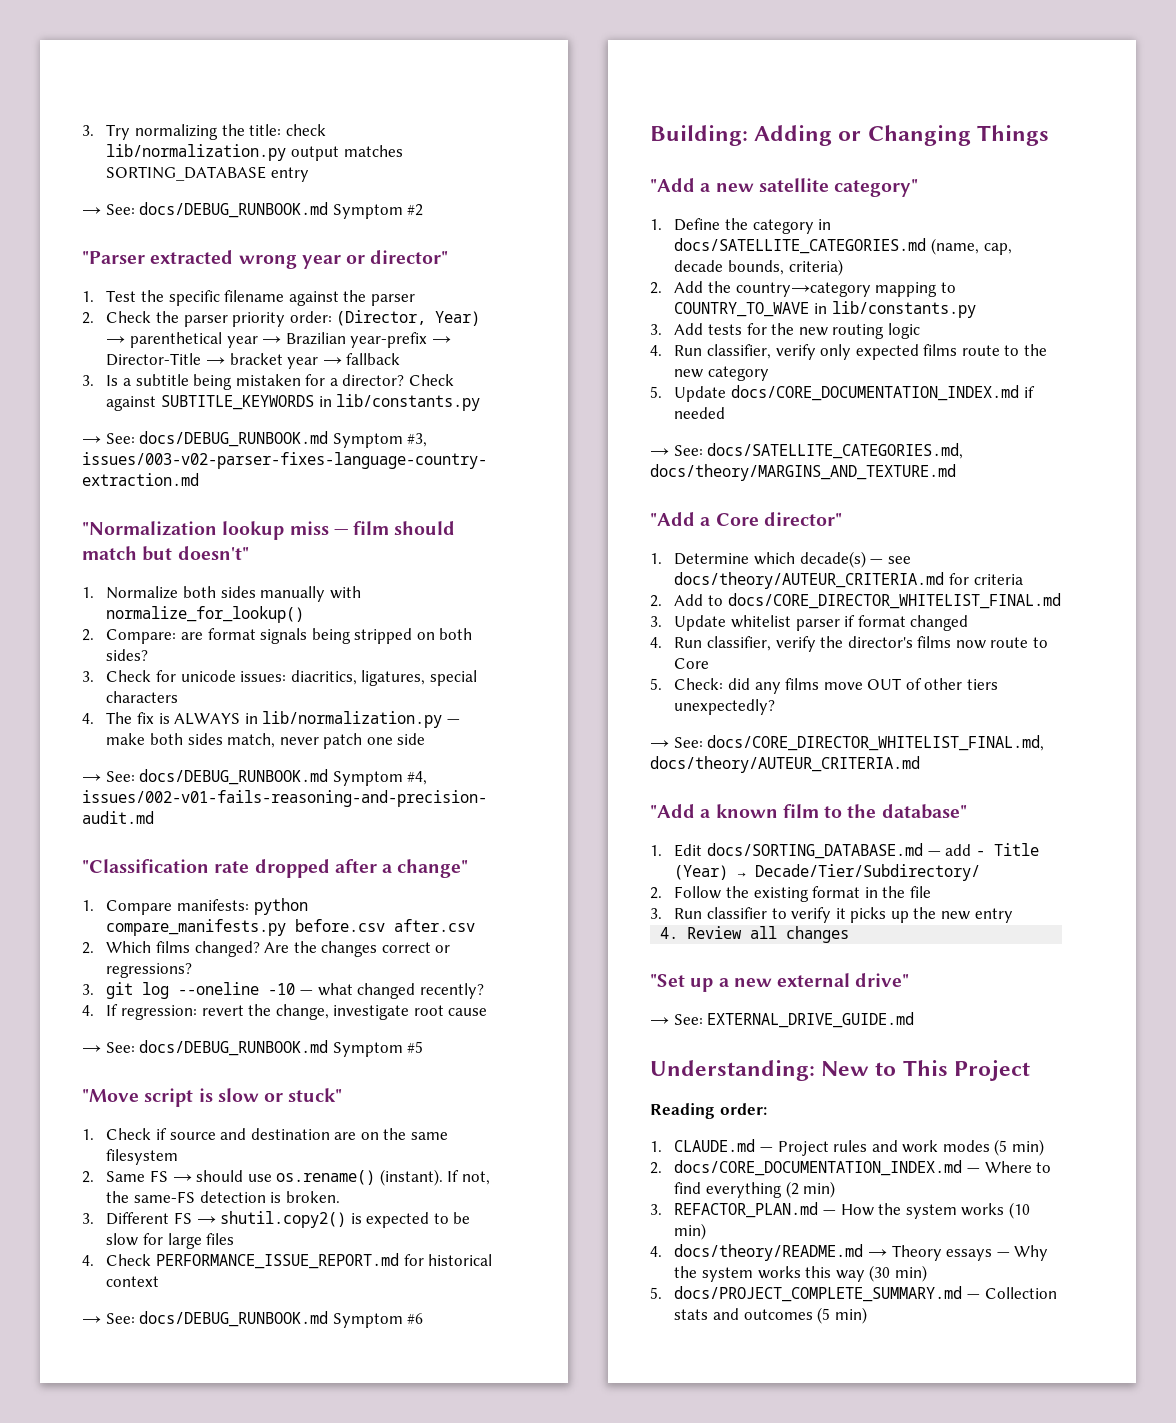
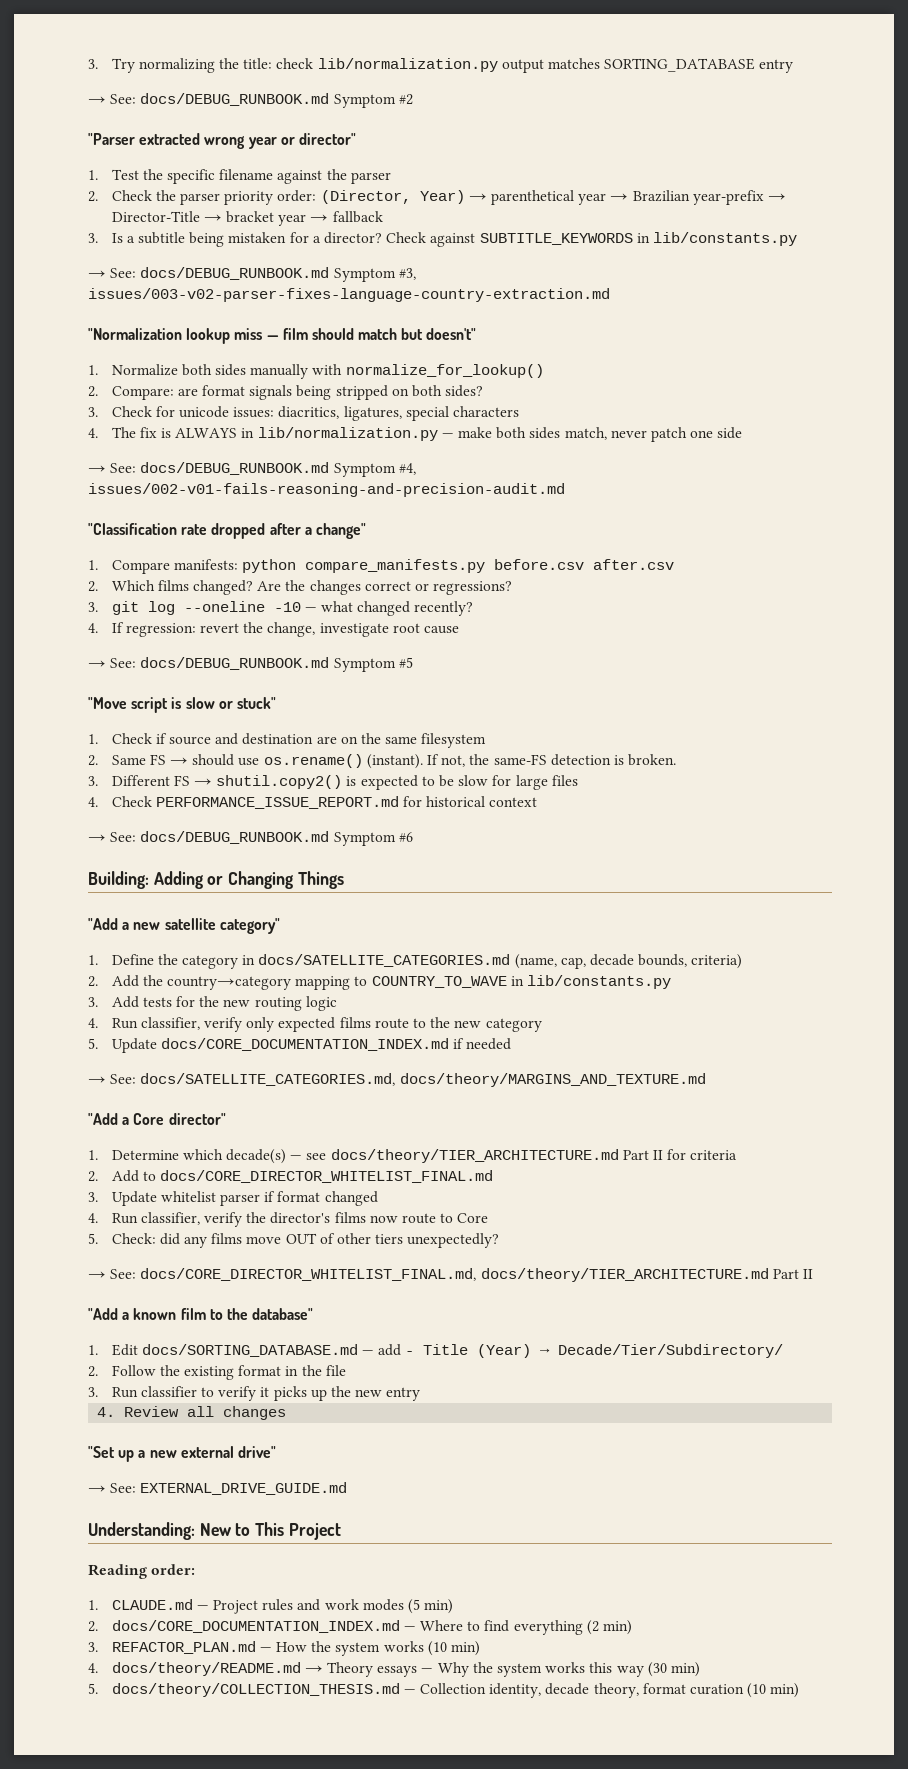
[674,572,945,589] docs/theory/AUTEUR_CRITERIA.md -> [330,1149,663,1163] docs/theory/TIER_ARCHITECTURE.md Part II
[650,756,920,773] docs/theory/AUTEUR_CRITERIA.md -> [480,1268,813,1282] docs/theory/TIER_ARCHITECTURE.md Part II
[674,1286,963,1302] docs/PROJECT_COMPLETE_SUMMARY.md -> [111,1683,400,1697] docs/theory/COLLECTION_THESIS.md
[674,1307,831,1324] stats and outcomes (5 -> [489,1683,767,1698] identity, decade theory, format curation (10

